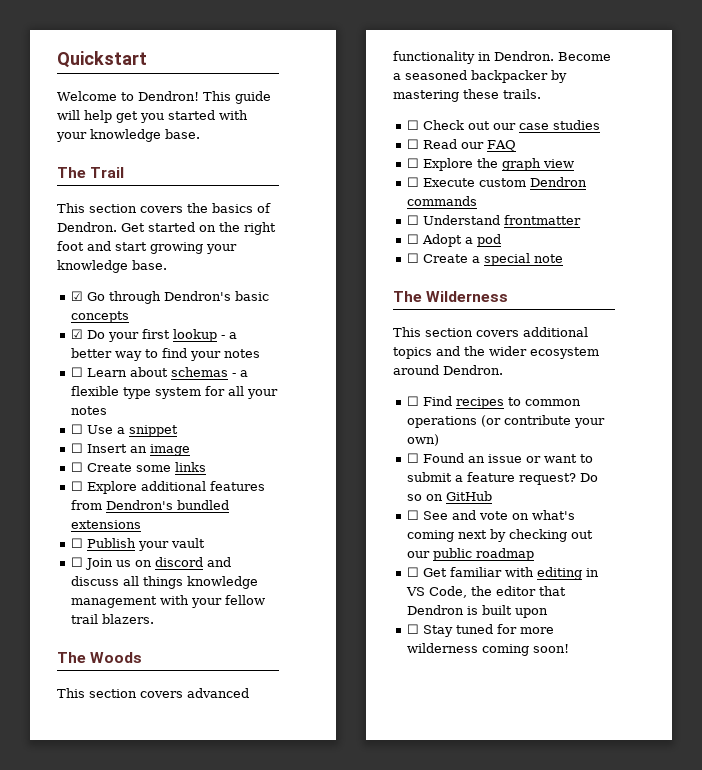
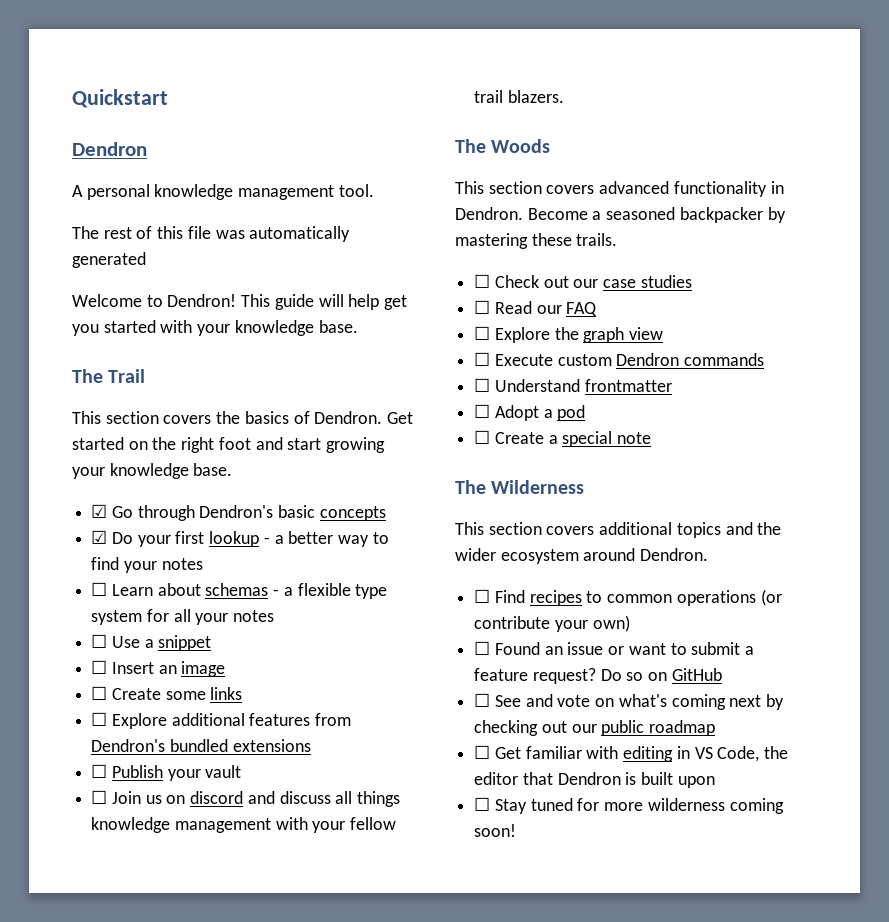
(147, 59) none -> [72,142,147,156] [72,184,374,200] [72,226,351,242] [72,252,146,268] // Dendron // A personal knowledge management tool. // The rest of this file was automatically generated

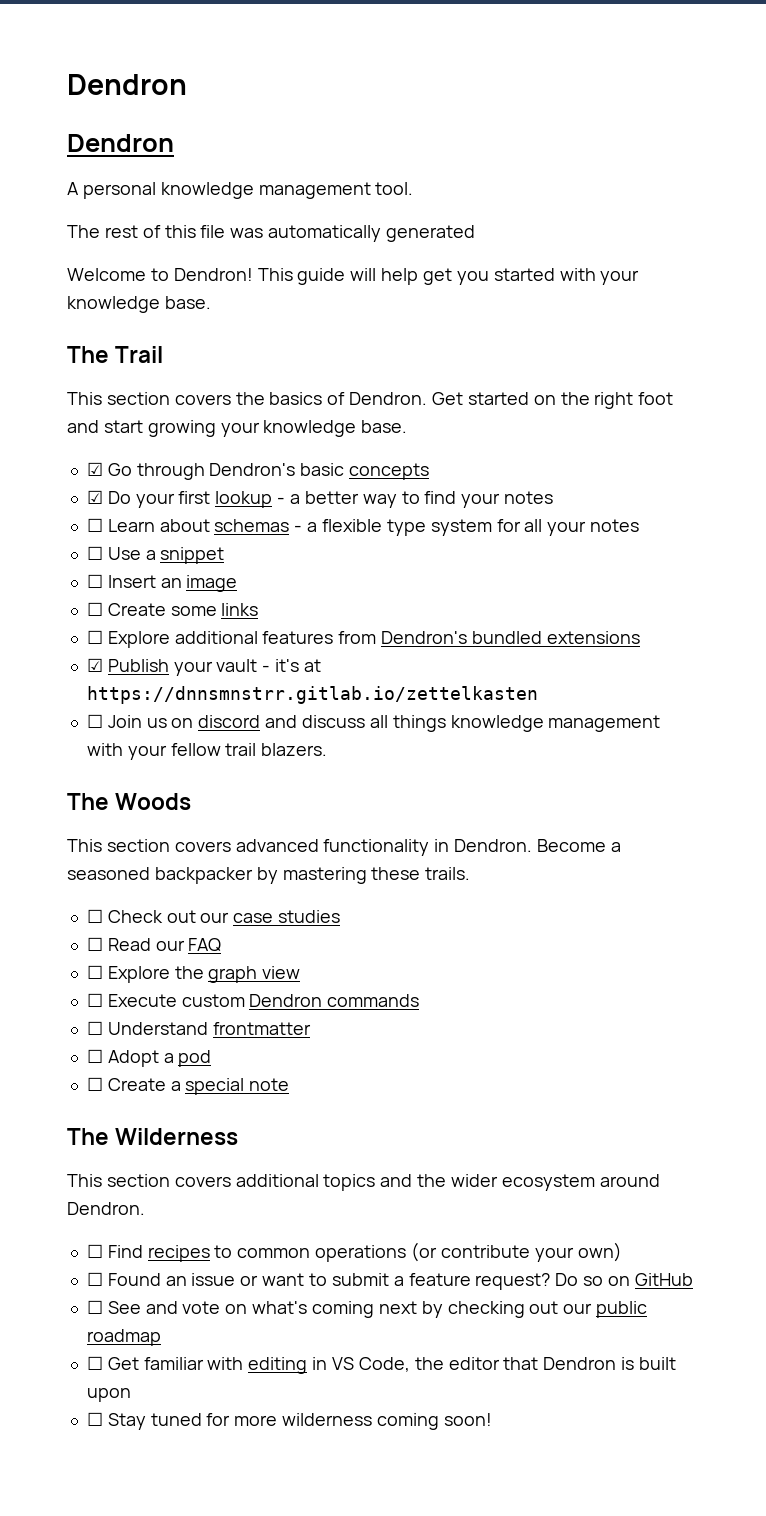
[72,89,168,108] Quickstart -> [67,74,187,95] Dendron
[91,764,108,778] ☐ -> [86,658,103,672] ☑
(242, 771) none -> [262,659,321,672] [86,686,538,704] - it's at https://dnnsmnstrr.gitlab.io/zettelkasten

